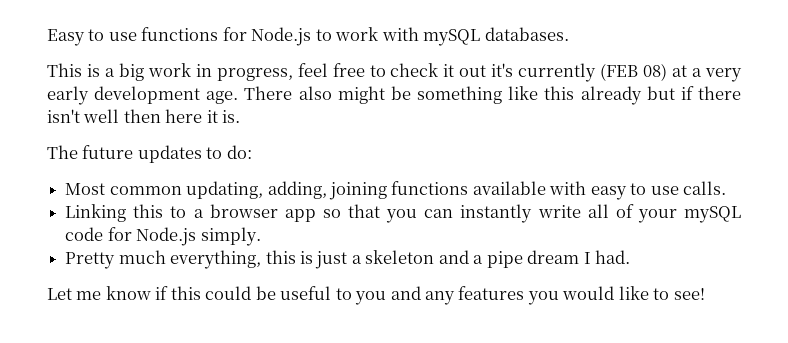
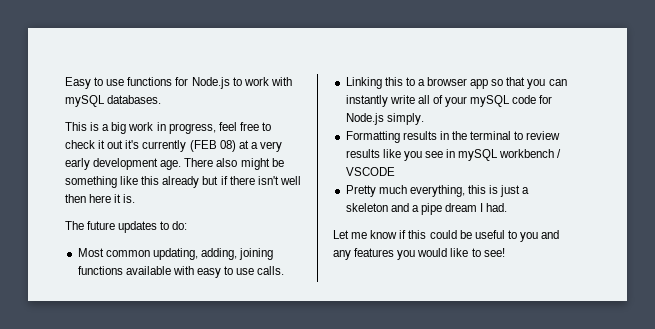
(261, 236) none -> [345,131,561,143] [345,149,562,161] [345,167,395,176] // Formatting results in the terminal to review results like you see in mySQL workbench / VSCODE

